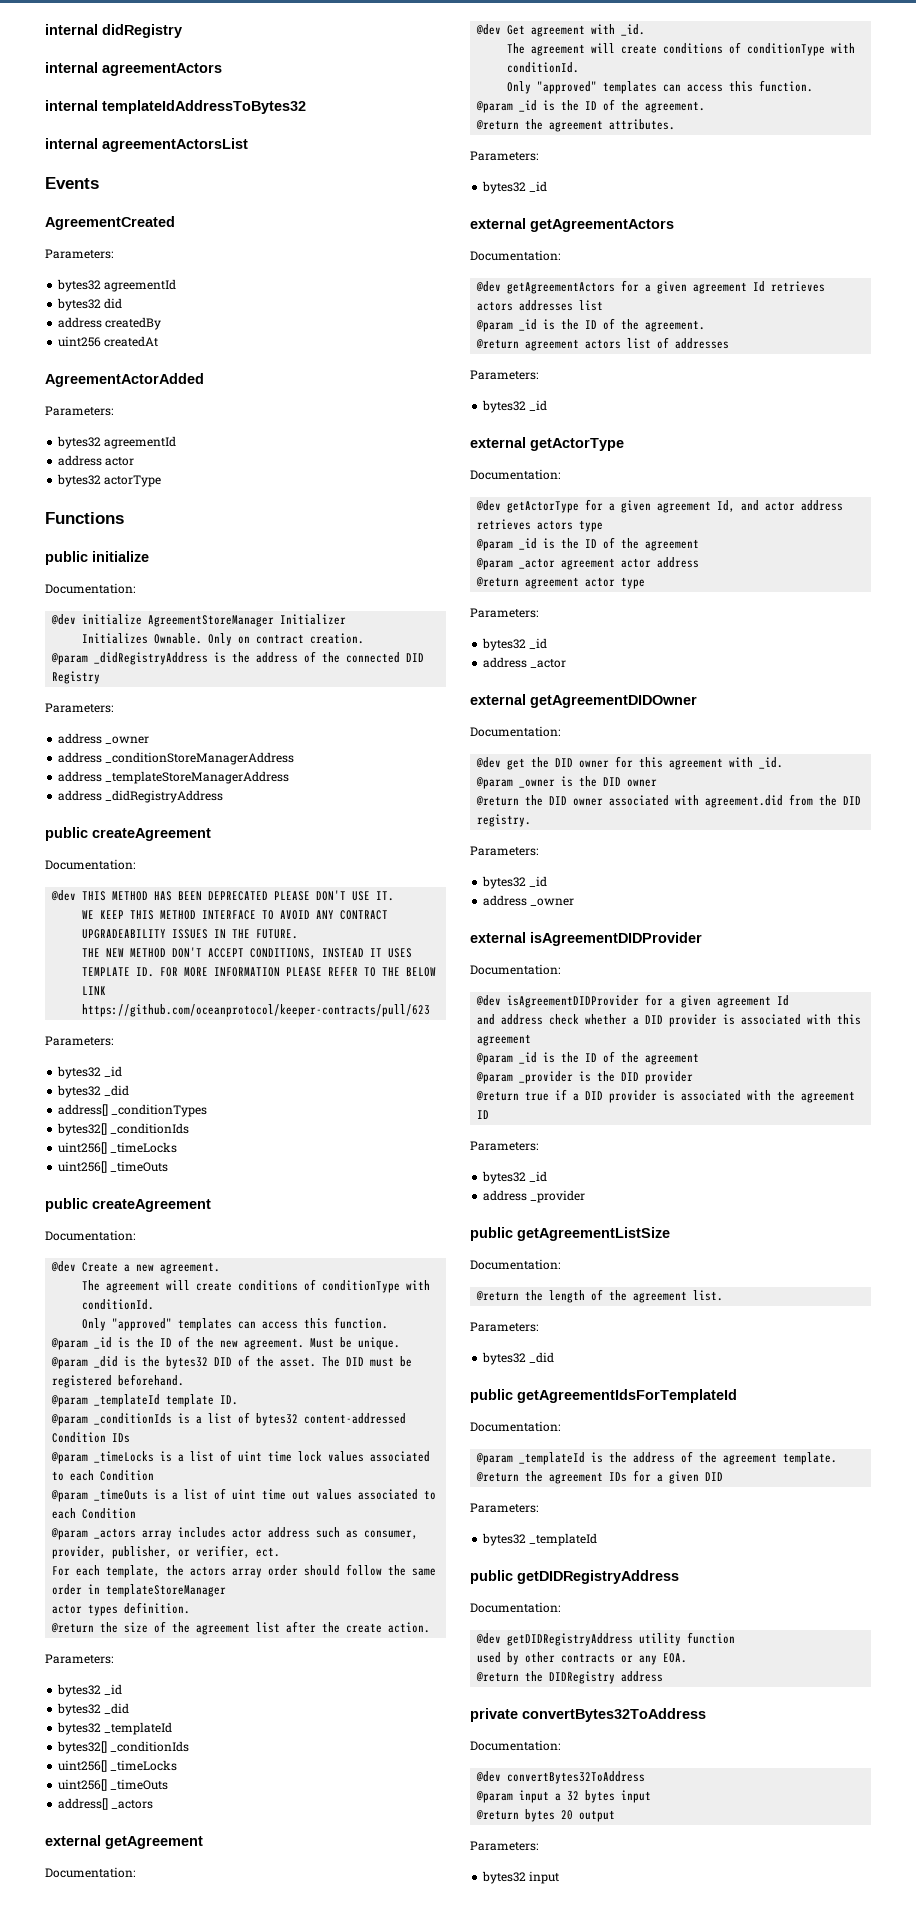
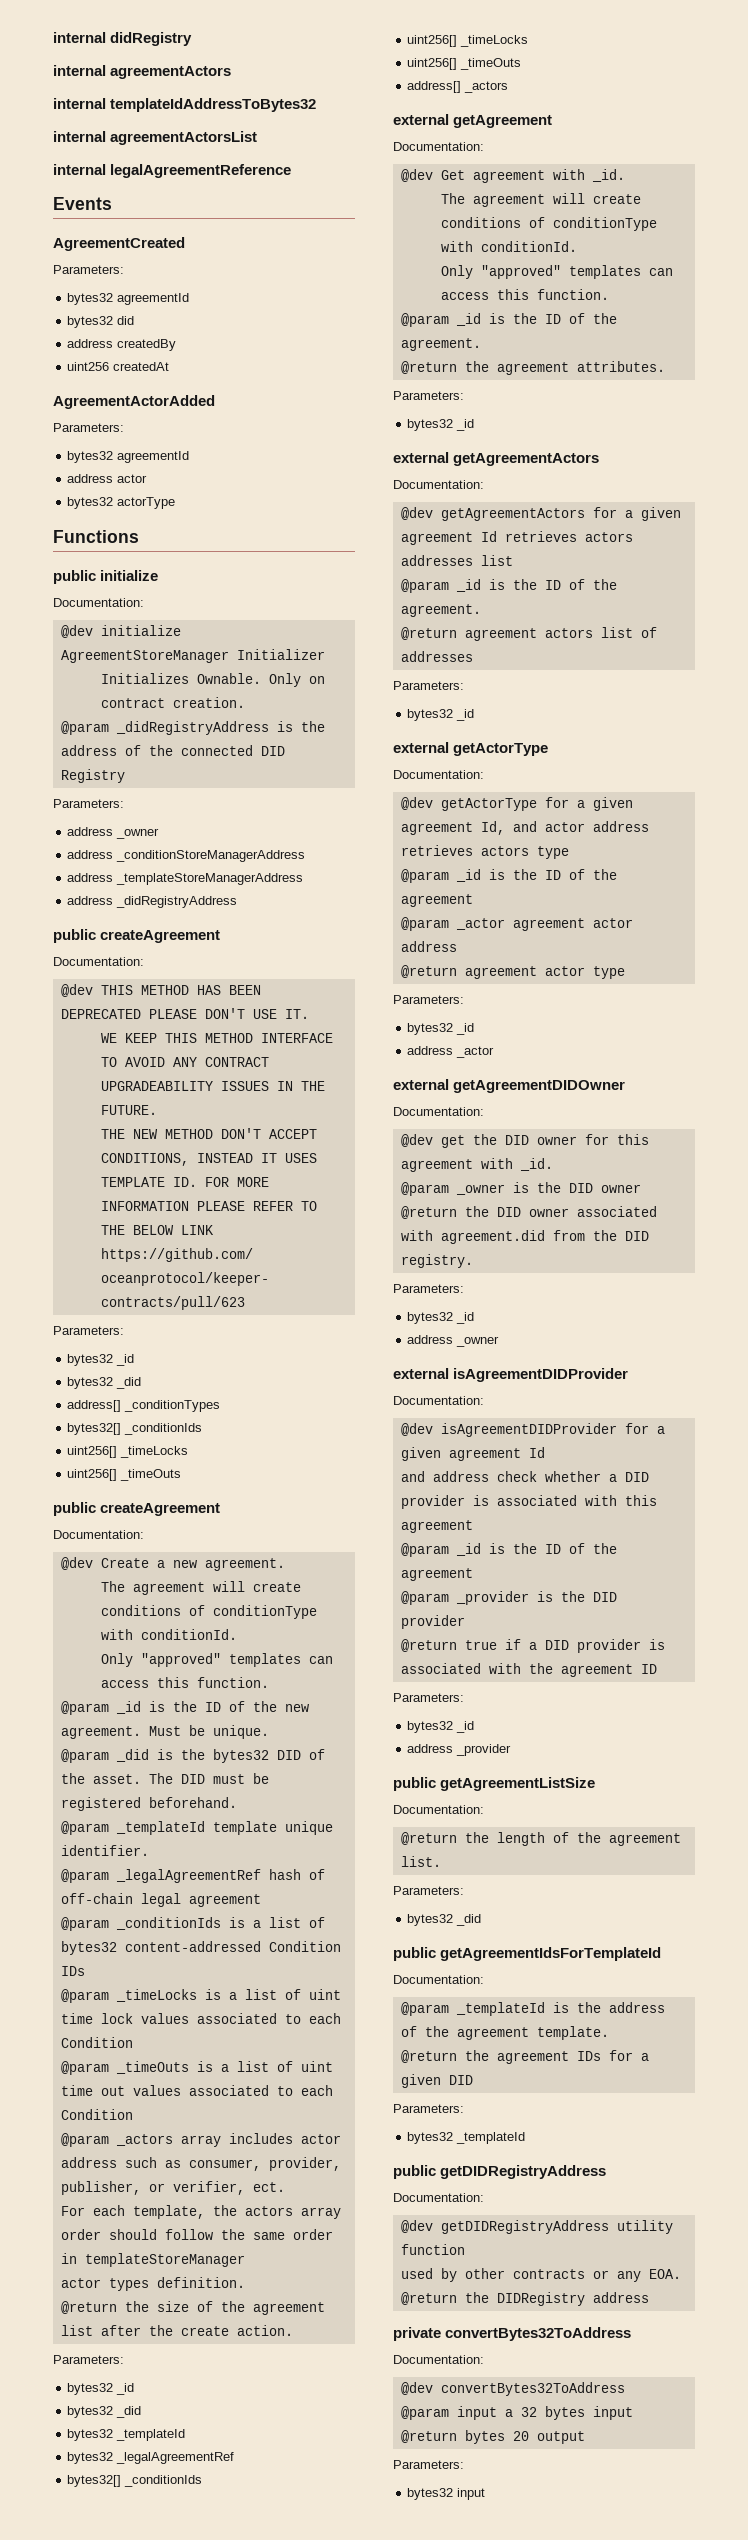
(248, 145) none -> [53,164,292,178] // internal legalAgreementReference
[220,1395,239,1405] ID. -> [284,1821,333,1835] [60,1845,149,1856] [60,1869,325,1883] [60,1893,261,1907] unique identifier. // @param _legalAgreementRef hash of off-chain legal agreement
(173, 1728) none -> [67,2452,235,2464] // bytes32 _legalAgreementRef

